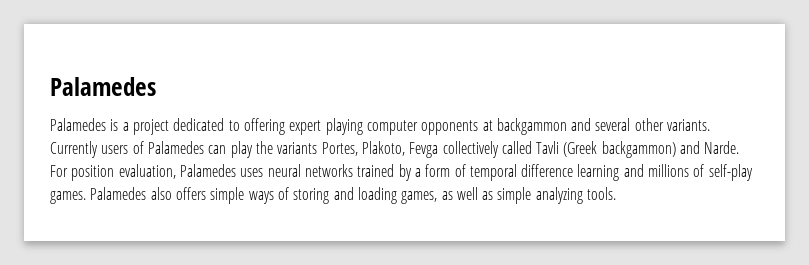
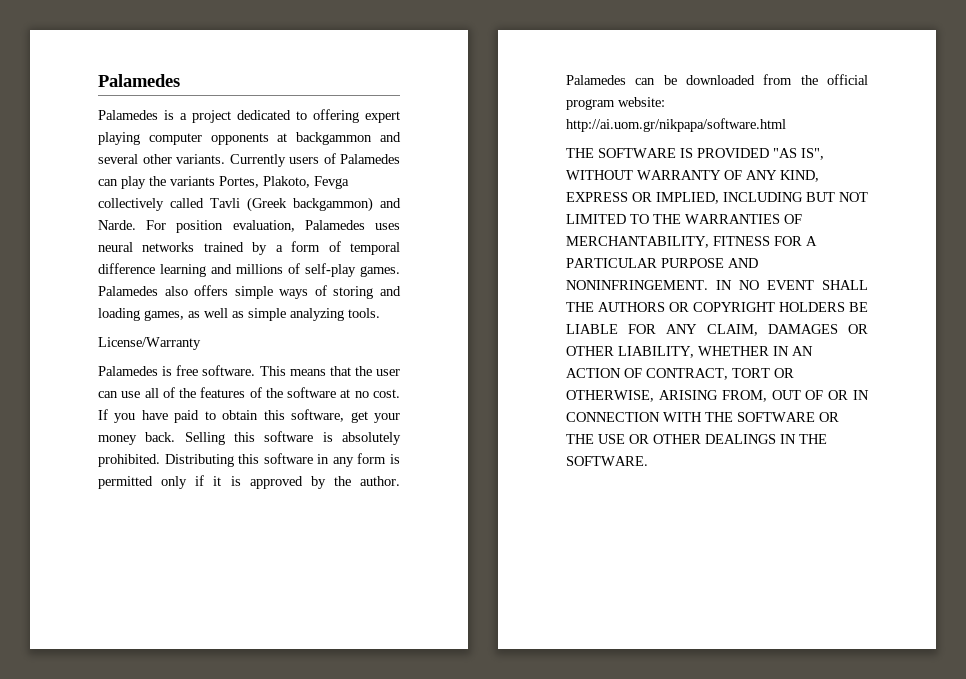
(617, 193) none -> [98,337,201,350] [98,365,400,376] [98,387,400,398] [98,409,401,423] [98,431,401,445] [98,453,400,467] [98,475,400,489] [566,74,868,85] [566,97,665,110] [566,118,786,132] [566,148,824,160] [566,170,819,182] [566,192,868,204] [566,214,802,224] [566,236,817,248] [566,258,758,268] [566,280,868,290] [566,302,868,312] [566,324,868,336] [566,346,813,358] [566,368,794,380] [566,390,869,402] [566,412,839,422] [566,434,827,444] [566,456,648,466] // License/Warranty // Palamedes is free software. This means that the user can use all of the features of the software at no cost. If you have paid to obtain this software, get your money back. Selling this software is absolutely prohibited. Distributing this software in any form is permitted only if it is approved by the author. Palamedes can be downloaded from the official program website: http://ai.uom.gr/nikpapa/software.html // THE SOFTWARE IS PROVIDED "AS IS", WITHOUT WARRANTY OF ANY KIND, EXPRESS OR IMPLIED, INCLUDING BUT NOT LIMITED TO THE WARRANTIES OF MERCHANTABILITY, FITNESS FOR A PARTICULAR PURPOSE AND NONINFRINGEMENT. IN NO EVENT SHALL THE AUTHORS OR COPYRIGHT HOLDERS BE LIABLE FOR ANY CLAIM, DAMAGES OR OTHER LIABILITY, WHETHER IN AN ACTION OF CONTRACT, TORT OR OTHERWISE, ARISING FROM, OUT OF OR IN CONNECTION WITH THE SOFTWARE OR THE USE OR OTHER DEALINGS IN THE SOFTWARE.

